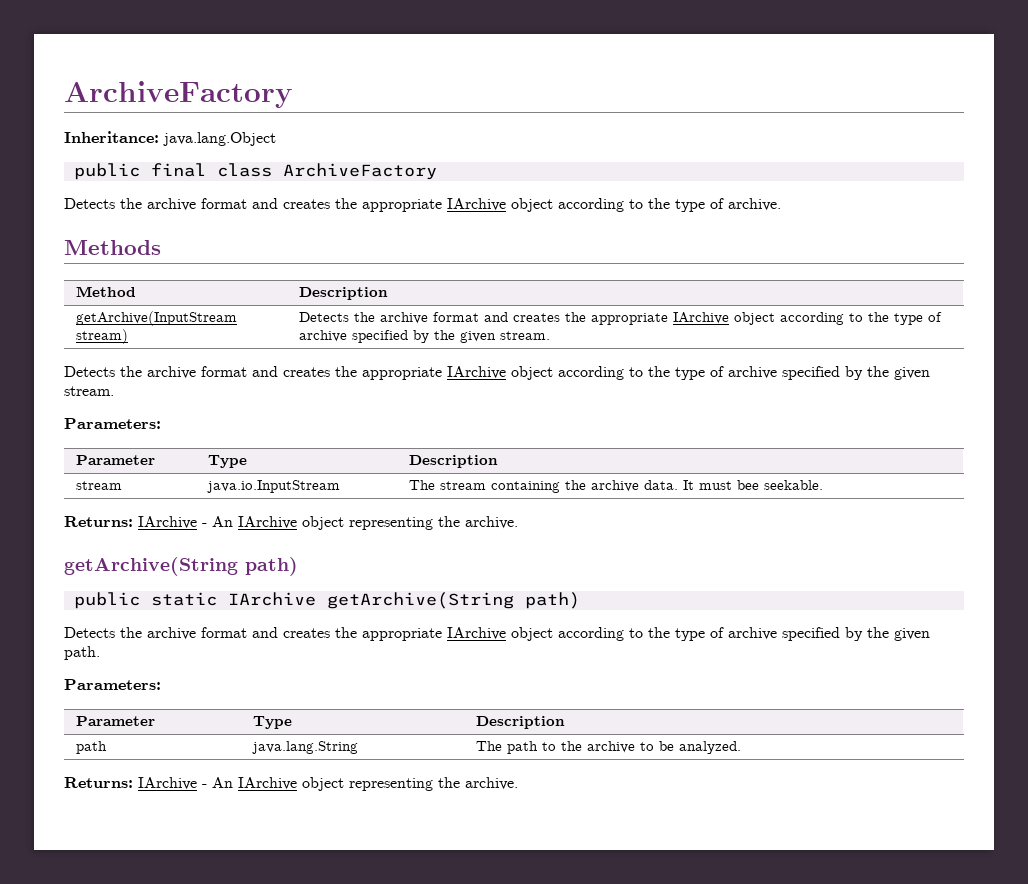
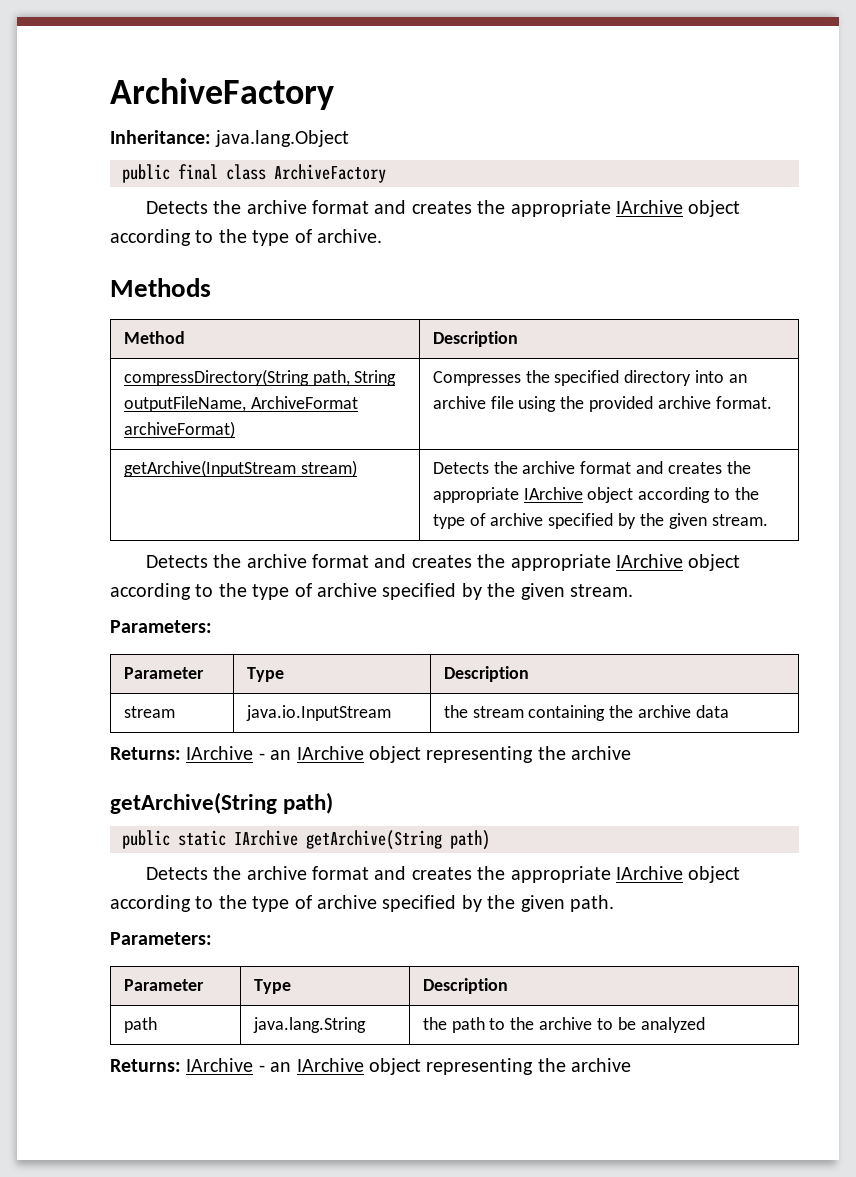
(388, 293) none -> [123,369,397,386] [123,396,358,412] [123,421,235,438] [432,370,748,386] [432,396,772,412] // compressDirectory(String path, String outputFileName, ArchiveFormat archiveFormat) | Compresses the specified directory into an archive file using the provided archive format.
[408,480,435,490] The -> [443,705,468,718] the
[643,480,823,490] [64,516,518,530] data. It must bee seekable. // Returns: IArchive - An IArchive object representing the archive. -> [696,705,730,718] [110,746,632,763] data // Returns: IArchive - an IArchive object representing the archive
[475,741,502,751] The -> [422,1017,447,1030] the
[678,741,741,754] [64,777,518,791] analyzed. // Returns: IArchive - An IArchive object representing the archive. -> [640,1017,705,1033] [110,1058,632,1075] analyzed // Returns: IArchive - an IArchive object representing the archive

